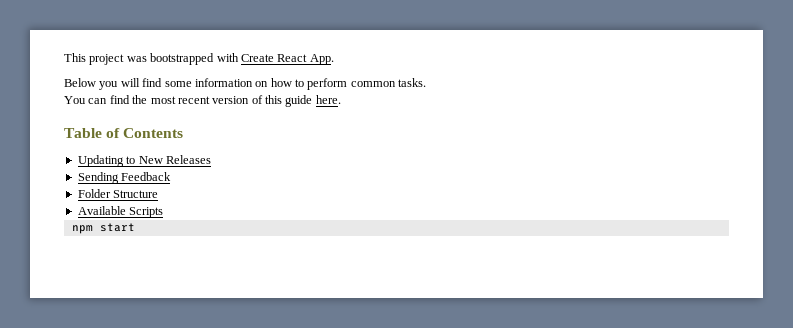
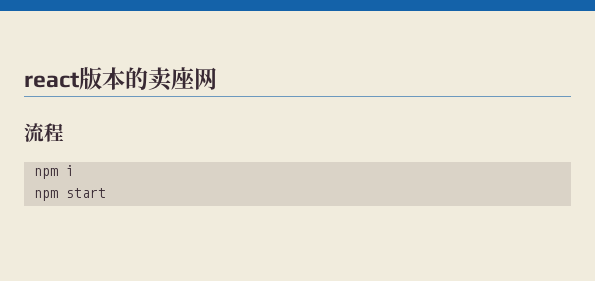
[64,53,334,65] [64,78,427,90] [64,95,341,107] [64,128,184,138] [77,155,211,167] [77,172,172,184] [77,189,159,198] [77,206,164,218] This project was bootstrapped with Create React App. // Below you will find some information on how to perform common tasks. // You can find the most recent version of this guide here. // Table of Contents // Updating to New Releases // Sending Feedback // Folder Structure // Available Scripts -> [24,67,217,91] [24,123,64,142] [34,165,75,179] react版本的卖座网 // 流程 // npm i

